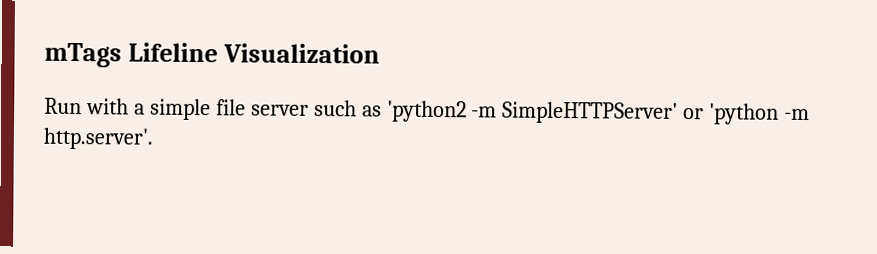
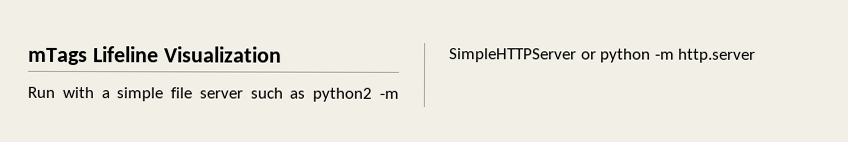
[386,100,811,125] [43,127,153,150] 'python2 -m SimpleHTTPServer' or 'python -m http.server'. -> [312,87,399,102] [449,48,757,63] python2 -m SimpleHTTPServer or python -m http.server

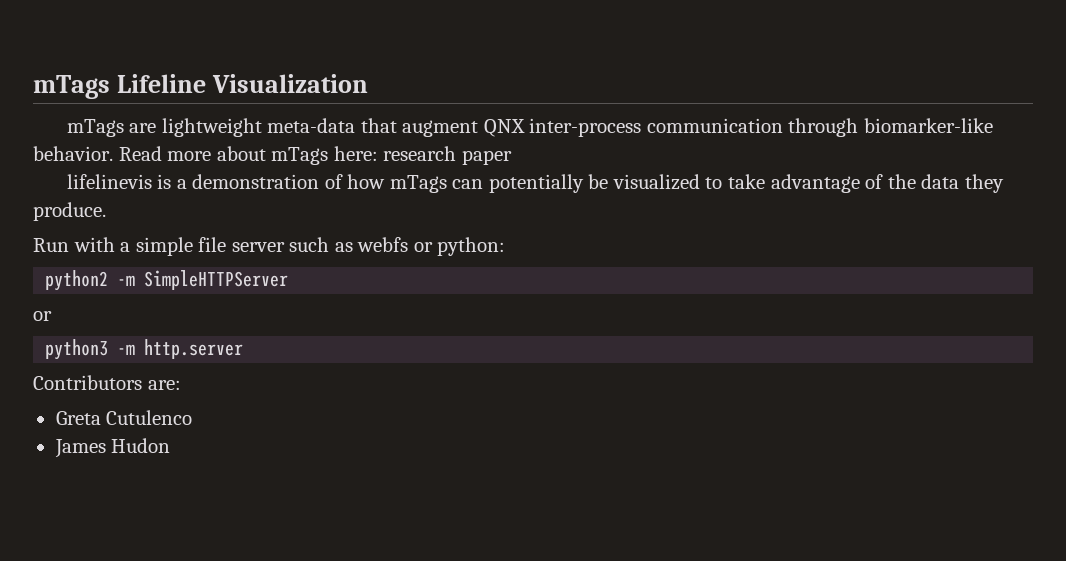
(282, 54) none -> [66,118,993,137] [33,146,512,165] [66,174,1004,193] [33,202,106,221] // mTags are lightweight meta-data that augment QNX inter-process communication through biomarker-like behavior. Read more about mTags here: research paper // lifelinevis is a demonstration of how mTags can potentially be visualized to take advantage of the data they produce.
(306, 94) none -> [357,237,506,256] webfs or python: //
[580,48,652,63] or python -> [33,311,52,321] [45,339,109,360] // or // python3
(757, 55) none -> [33,375,181,390] [55,410,193,425] [54,438,171,458] // Contributors are: // Greta Cutulenco // James Hudon

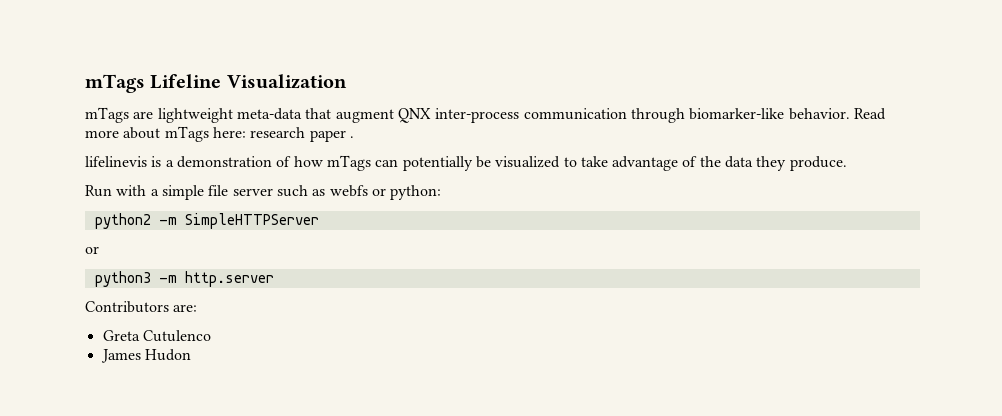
(512, 157) none -> [349,136,354,138] .

